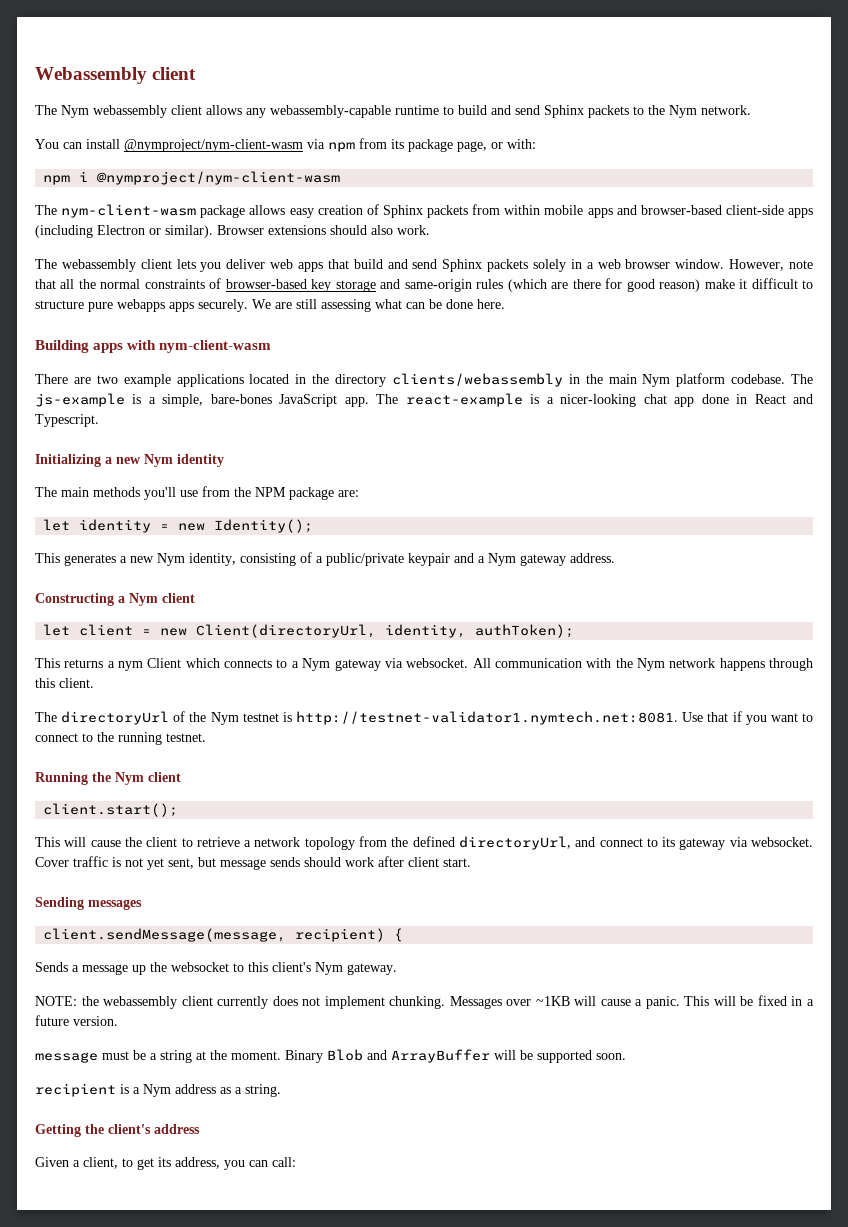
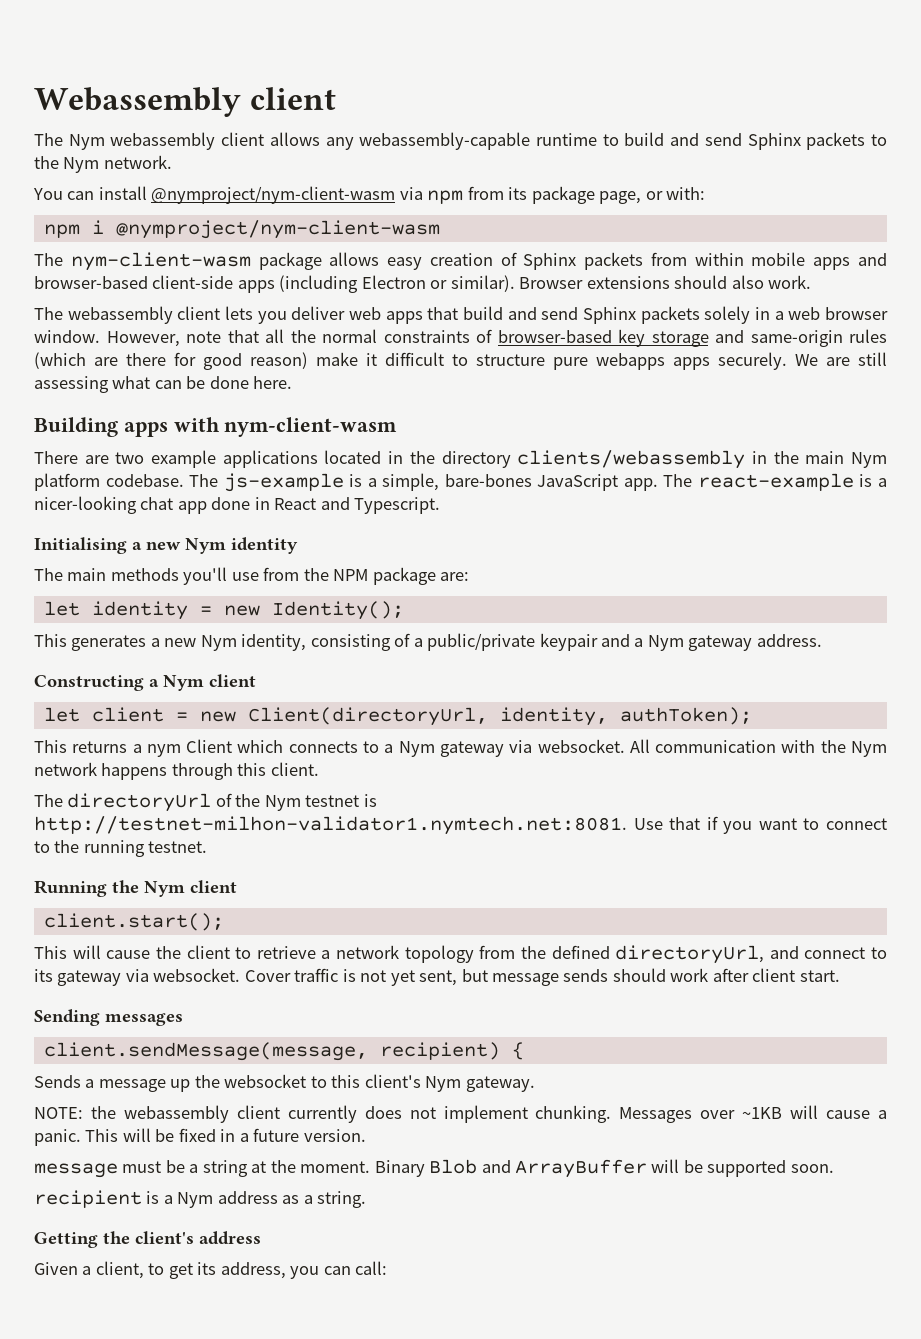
[35,454,101,467] Initializing -> [34,537,127,554] Initialising
[296,711,679,725] http://testnet-validator1.nymtech.net:8081. -> [34,816,627,835] http://testnet-milhon-validator1.nymtech.net:8081.

